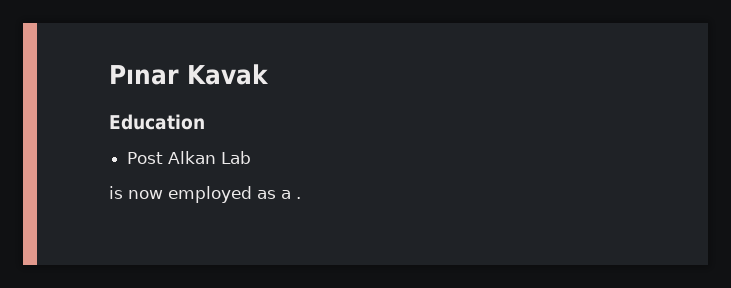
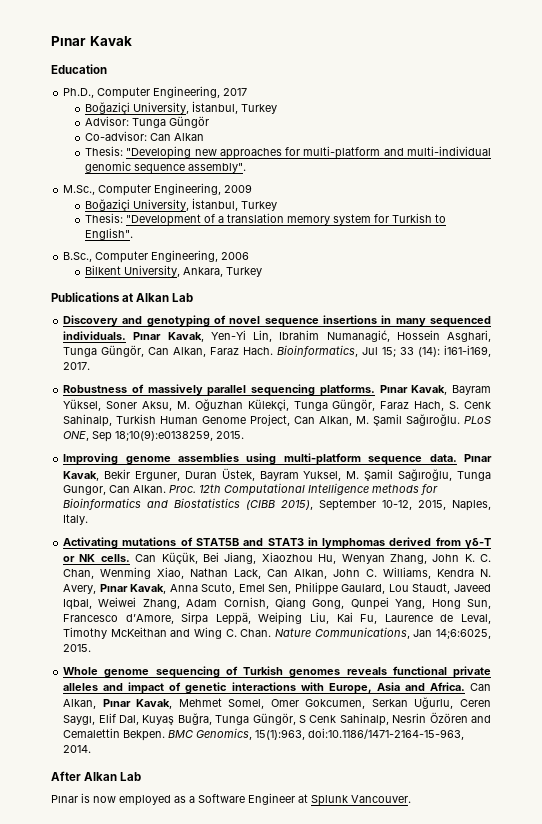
[127,151,252,164] Post Alkan Lab // -> [63,86,248,99] [84,101,277,114] [84,116,209,128] [84,131,204,141] [84,146,492,159] [84,161,246,174] [63,183,253,196] [84,198,277,211] [84,213,446,226] [84,228,133,240] [63,250,250,263] [84,265,262,277] [51,292,194,302] [63,315,491,327] [63,330,492,342] [63,345,492,357] [63,362,91,370] [63,384,492,396] [63,399,491,411] [63,414,492,427] [63,430,245,442] [63,453,492,465] [63,468,491,481] [63,483,439,496] [63,498,492,511] [63,514,89,525] [63,537,492,549] [63,552,491,564] [63,567,492,579] [63,582,492,595] [63,597,491,610] [63,612,491,625] [63,627,492,639] [63,644,92,652] [63,666,492,678] [63,682,491,694] [63,697,491,709] [63,712,491,726] [63,728,465,741] [63,745,92,753] [51,771,142,781] [51,795,78,803] Ph.D., Computer Engineering, 2017 // Boğaziçi University, İstanbul, Turkey // Advisor: Tunga Güngör // Co-advisor: Can Alkan // Thesis: "Developing new approaches for multi-platform and multi-individual genomic sequence assembly". // M.Sc., Computer Engineering, 2009 // Boğaziçi University, İstanbul, Turkey // Thesis: "Development of a translation memory system for Turkish to English". // B.Sc., Computer Engineering, 2006 // Bilkent University, Ankara, Turkey // Publications at Alkan Lab // Discovery and genotyping of novel sequence insertions in many sequenced individuals. Pınar Kavak, Yen-Yi Lin, Ibrahim Numanagić, Hossein Asghari, Tunga Güngör, Can Alkan, Faraz Hach. Bioinformatics, Jul 15; 33 (14): i161-i169, 2017. // Robustness of massively parallel sequencing platforms. Pınar Kavak, Bayram Yüksel, Soner Aksu, M. Oğuzhan Külekçi, Tunga Güngör, Faraz Hach, S. Cenk Sahinalp, Turkish Human Genome Project, Can Alkan, M. Şamil Sağıroğlu. PLoS ONE, Sep 18;10(9):e0138259, 2015. // Improving genome assemblies using multi-platform sequence data. Pınar Kavak, Bekir Erguner, Duran Üstek, Bayram Yuksel, M. Şamil Sağıroğlu, Tunga Gungor, Can Alkan. Proc. 12th Computational Intelligence methods for Bioinformatics and Biostatistics (CIBB 2015), September 10-12, 2015, Naples, Italy. // Activating mutations of STAT5B and STAT3 in lymphomas derived from γδ-T or NK cells. Can Küçük, Bei Jiang, Xiaozhou Hu, Wenyan Zhang, John K. C. Chan, Wenming Xiao, Nathan Lack, Can Alkan, John C. Williams, Kendra N. Avery, Pınar Kavak, Anna Scuto, Emel Sen, Philippe Gaulard, Lou Staudt, Javeed Iqbal, Weiwei Zhang, Adam Cornish, Qiang Gong, Qunpei Yang, Hong Sun, Francesco d’Amore, Sirpa Leppä, Weiping Liu, Kai Fu, Laurence de Leval, Timothy McKeithan and Wing C. Chan. Nature Communications, Jan 14;6:6025, 2015. // Whole genome sequencing of Turkish genomes reveals functional private alleles and impact of genetic interactions with Europe, Asia and Africa. Can Alkan, Pınar Kavak, Mehmet Somel, Omer Gokcumen, Serkan Uğurlu, Ceren Saygı, Elif Dal, Kuyaş Buğra, Tunga Güngör, S Cenk Sahinalp, Nesrin Özören and Cemalettin Bekpen. BMC Genomics, 15(1):963, doi:10.1186/1471-2164-15-963, 2014. // After Alkan Lab // Pınar
[296,197,301,199] . -> [198,793,411,806] Software Engineer at Splunk Vancouver.

